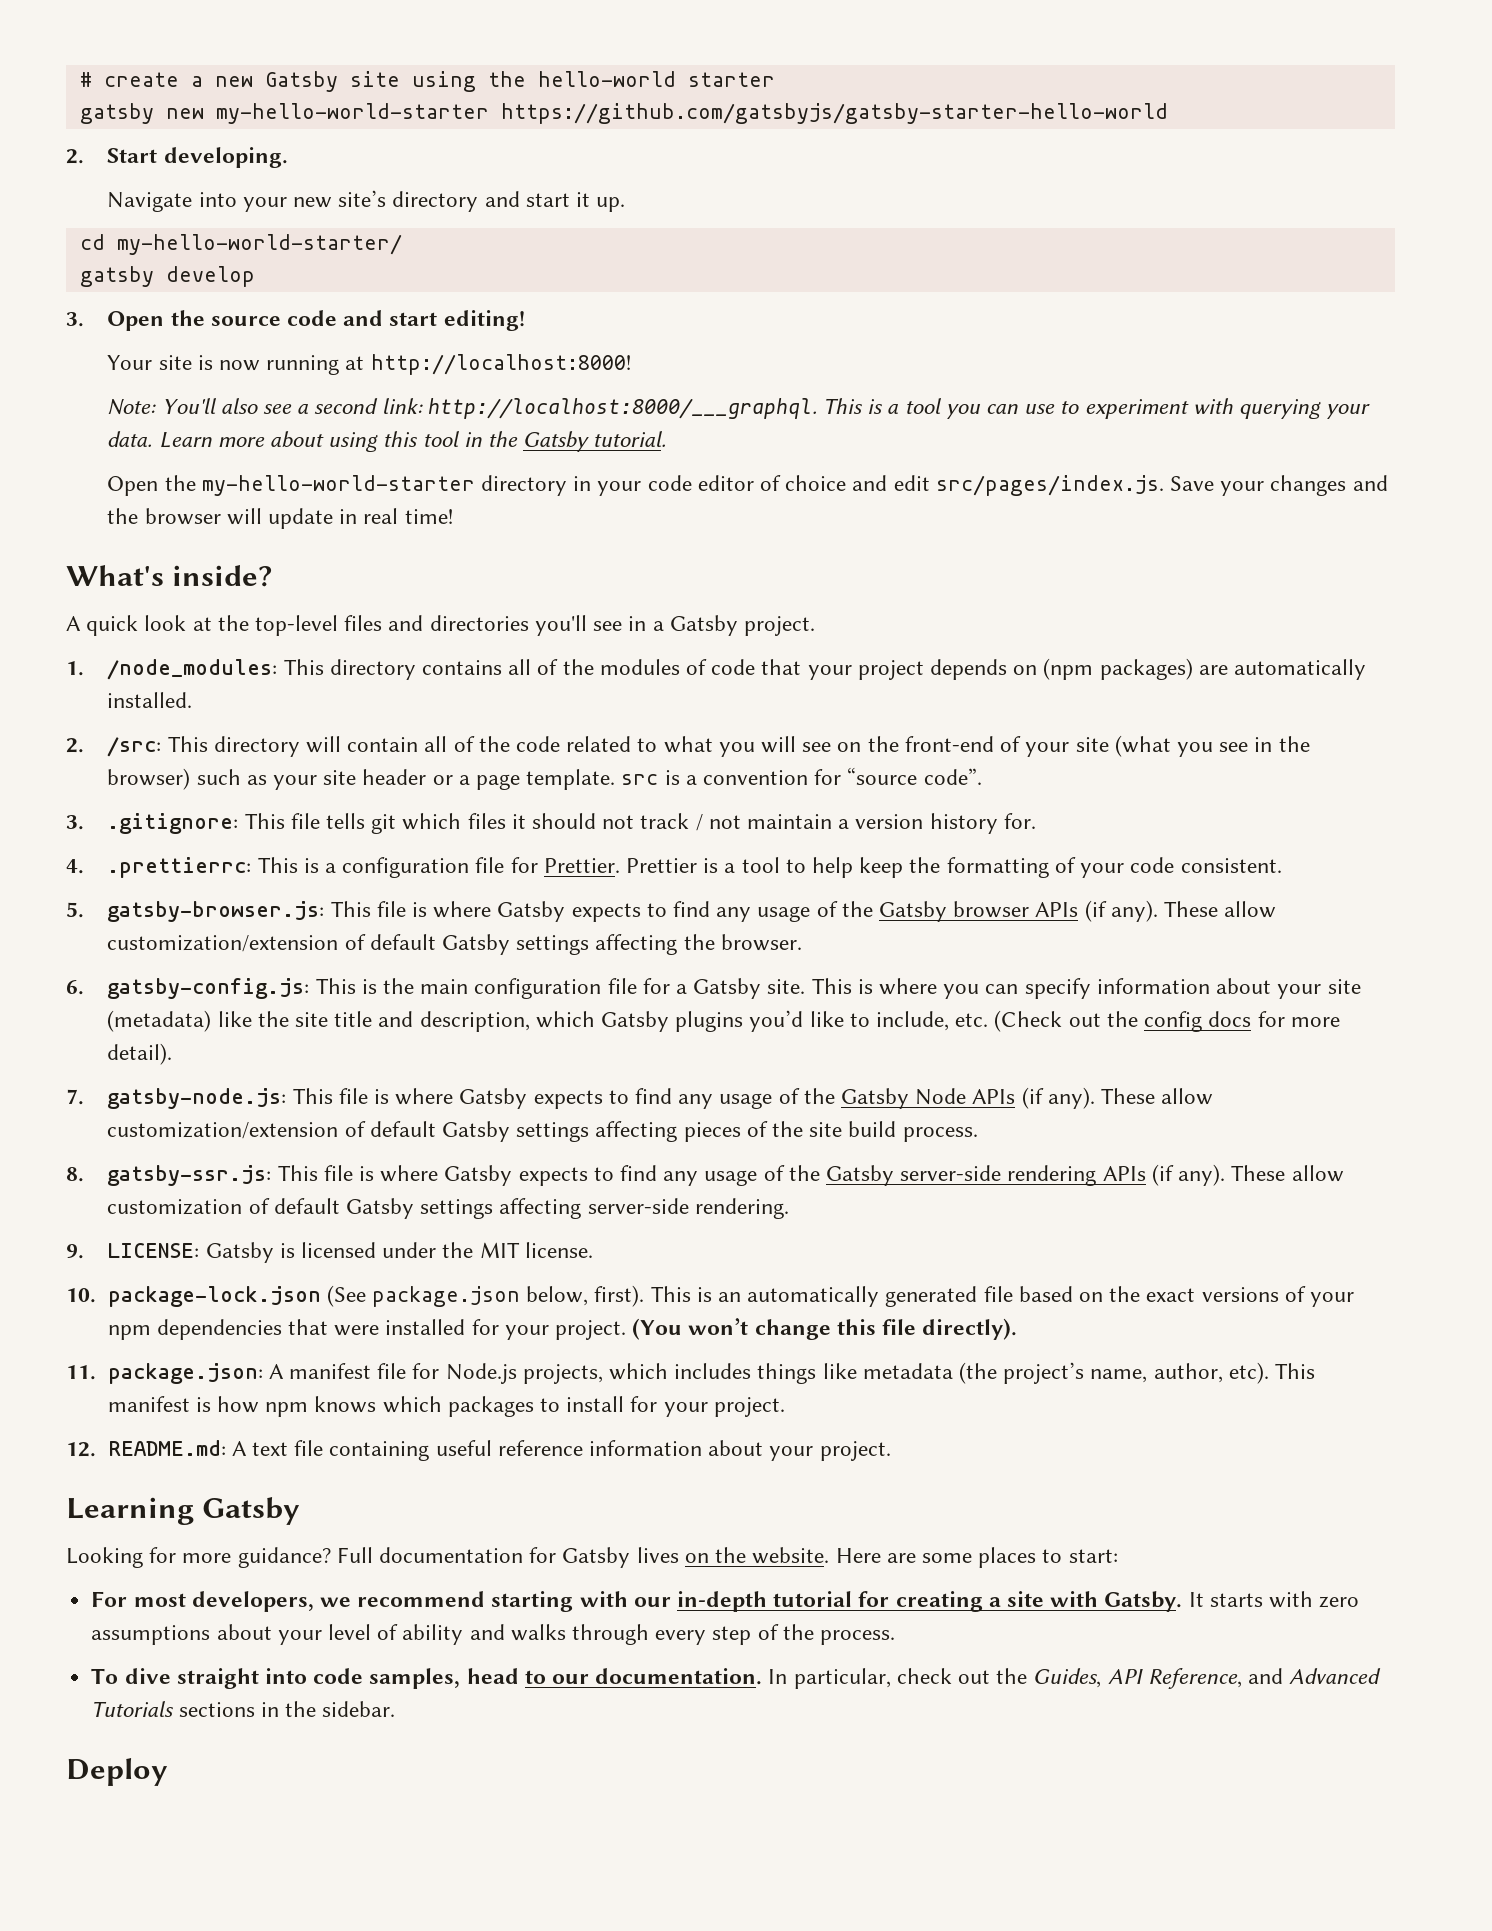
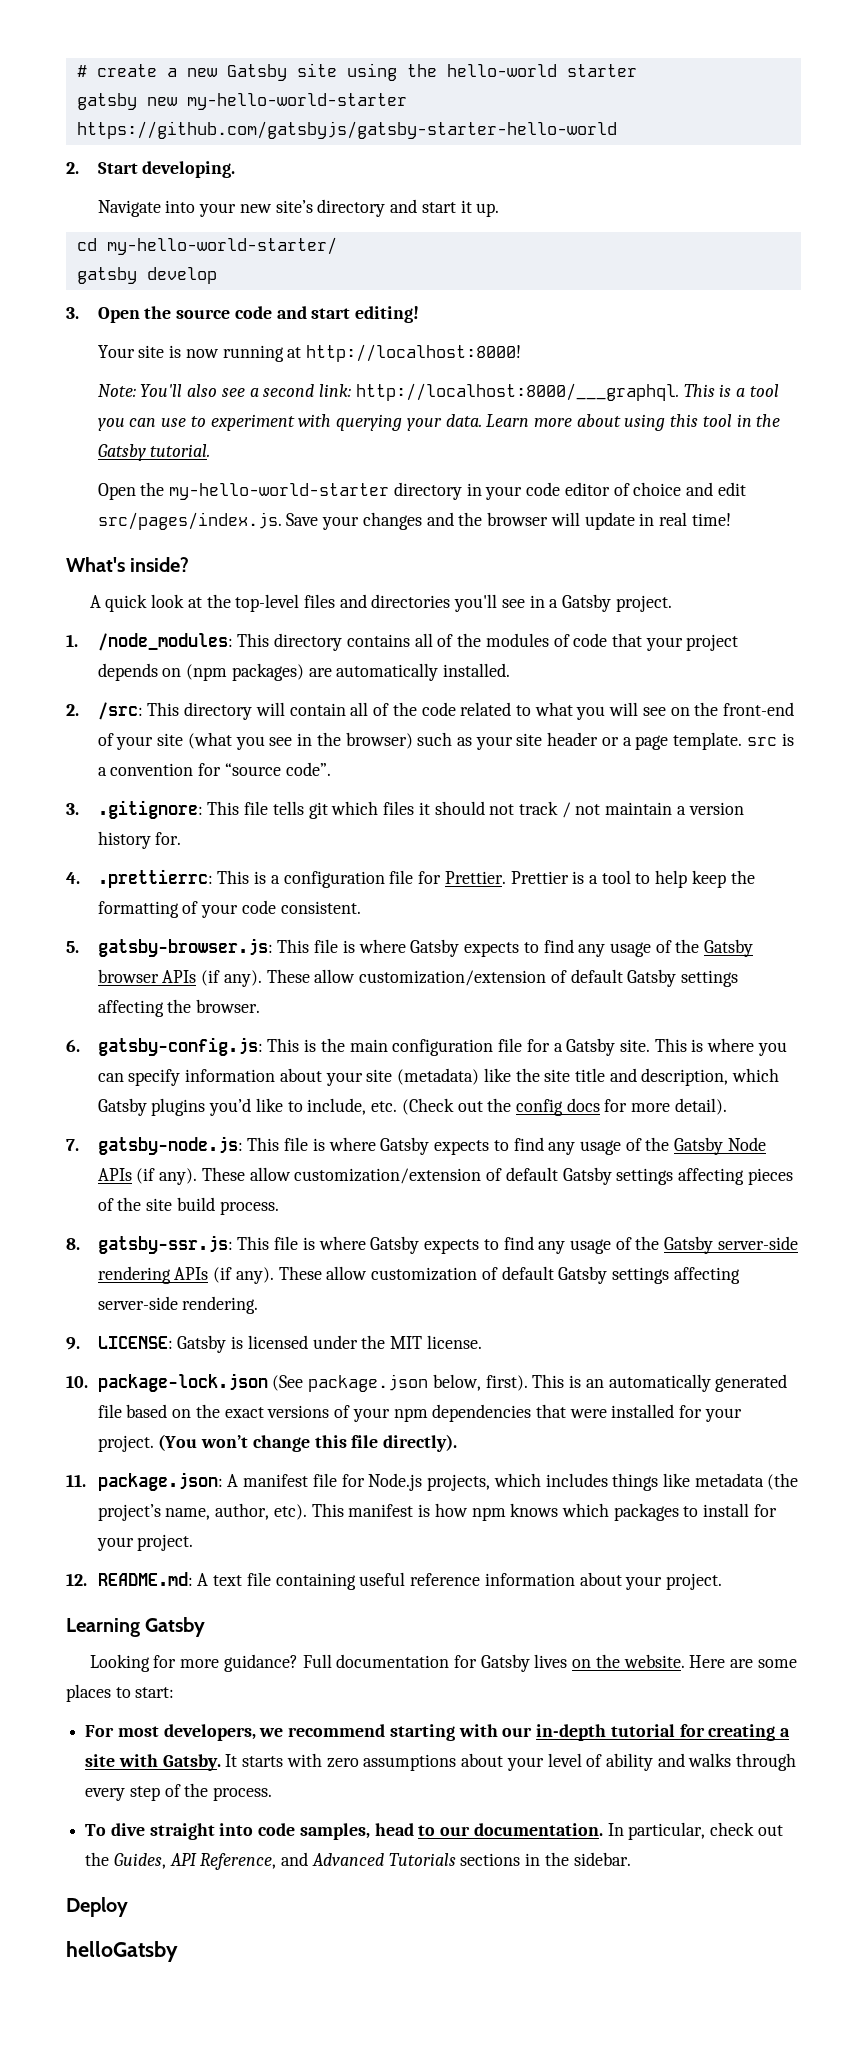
(168, 1772) none -> [66,1941,178,1962] // helloGatsby

